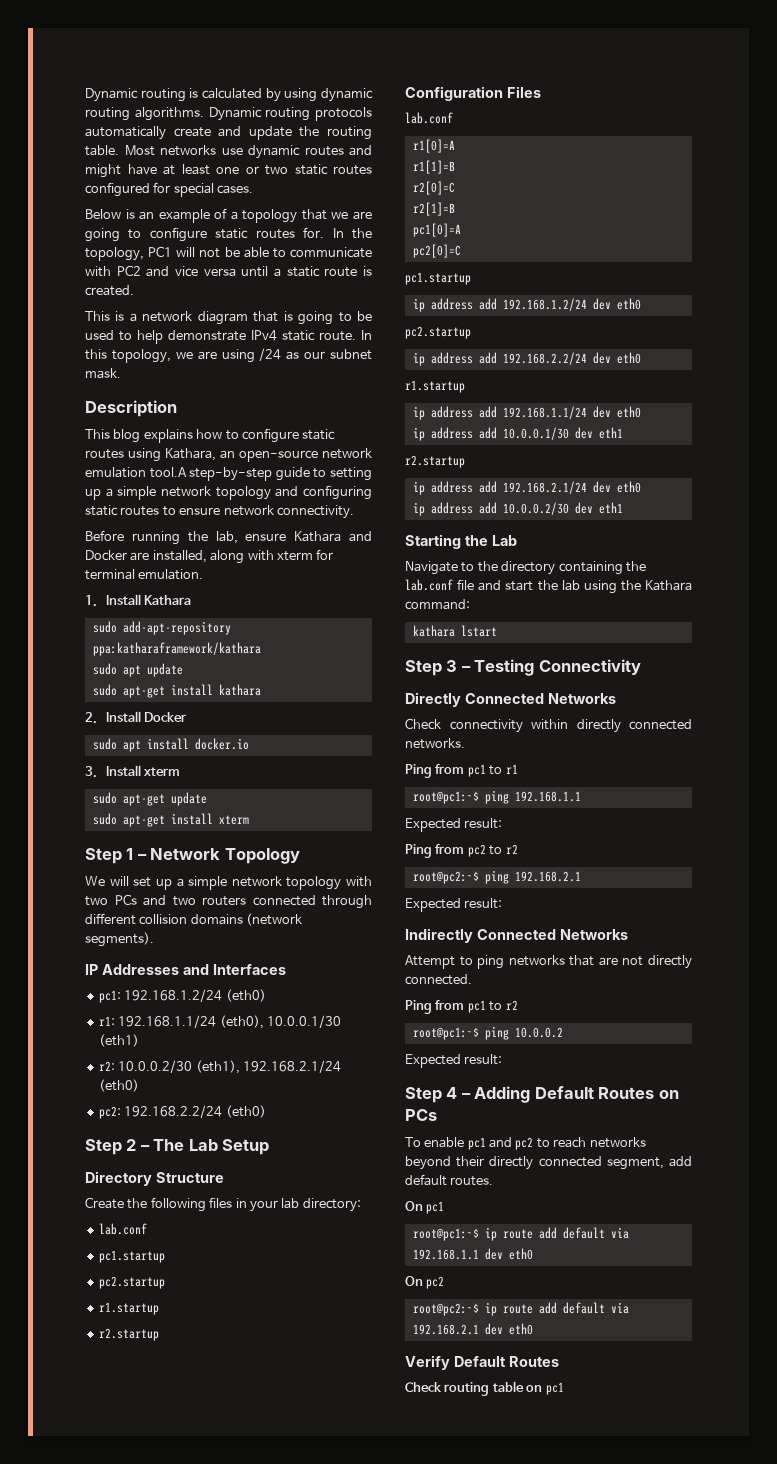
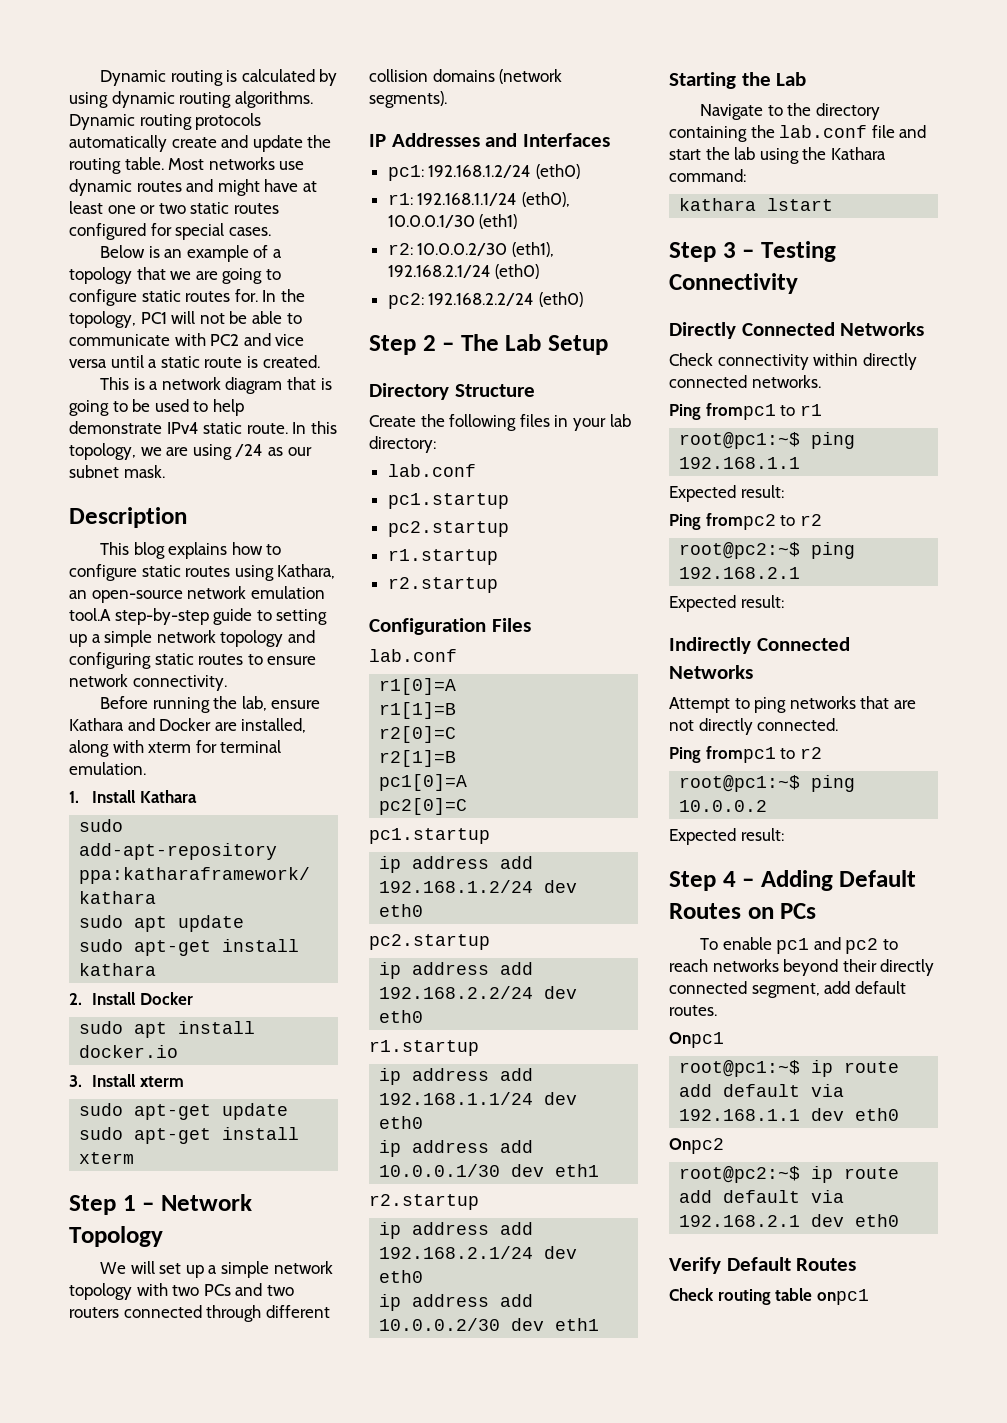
[435,764,486,777] from pc1 -> [705,403,776,420] frompc1
[435,844,486,857] from pc2 -> [705,513,776,530] frompc2
[435,1000,486,1013] from pc1 -> [705,746,776,763] frompc1
[405,1201,445,1214] On pc1 -> [669,1032,724,1048] Onpc1
[405,1276,445,1289] On pc2 -> [669,1138,724,1154] Onpc2
[526,1382,564,1395] on pc1 -> [816,1289,869,1305] onpc1

